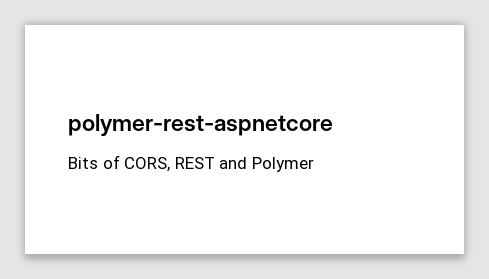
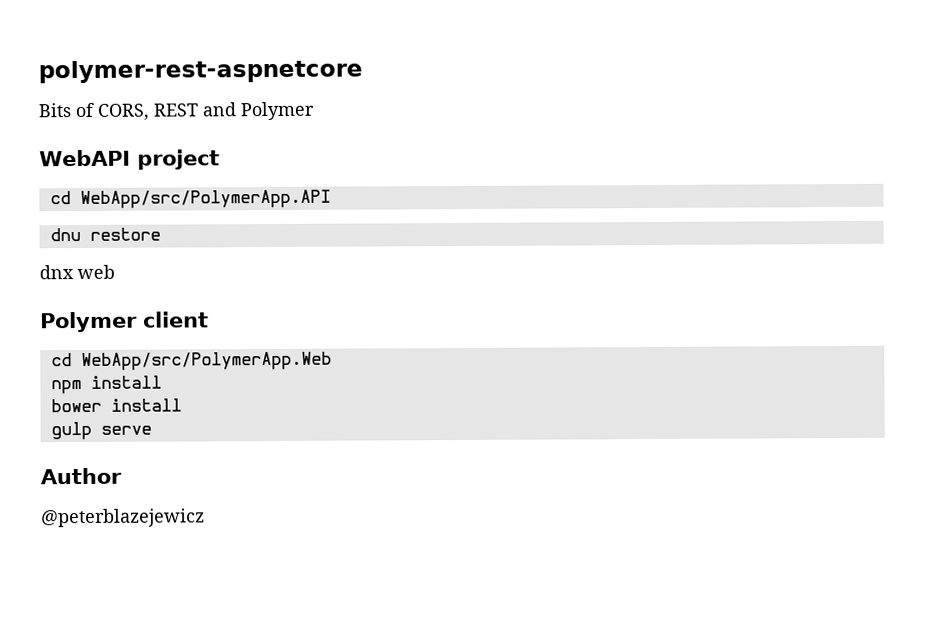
(314, 164) none -> [39,149,220,170] [49,189,331,210] [49,227,161,242] [39,264,115,280] [40,311,209,333] [50,351,332,372] [50,375,162,395] [50,398,182,413] [50,421,152,441] [40,467,122,485] [41,508,205,528] // WebAPI project // cd WebApp/src/PolymerApp.API // dnu restore // dnx web // Polymer client // cd WebApp/src/PolymerApp.Web // npm install // bower install // gulp serve // Author // @peterblazejewicz

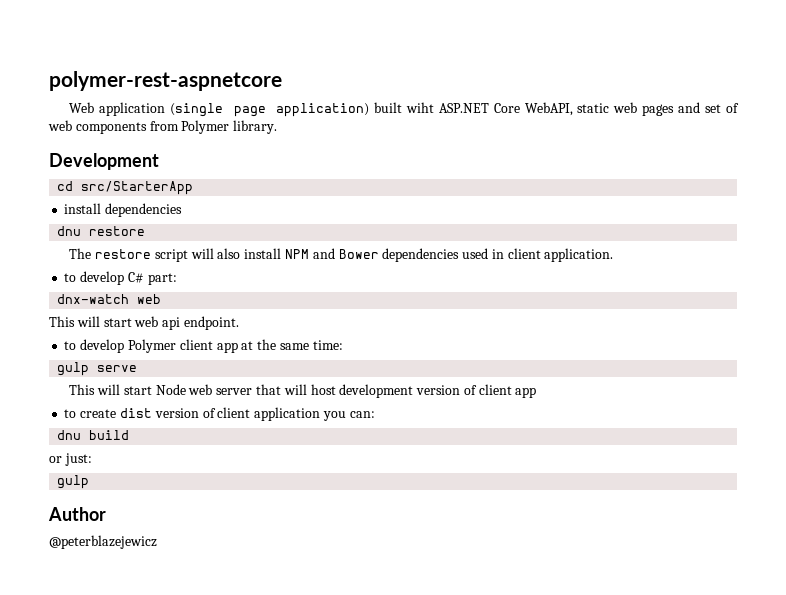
[38,101,315,121] [39,149,220,170] [49,189,331,210] Bits of CORS, REST and Polymer // WebAPI project // cd WebApp/src/PolymerApp.API -> [69,102,739,117] [48,120,278,134] [49,153,159,170] [57,181,194,195] [64,203,183,217] Web application (single page application) built wiht ASP.NET Core WebAPI, static web pages and set of web components from Polymer library. // Development // cd src/StarterApp // install dependencies
[39,264,115,280] [40,311,209,333] [50,351,332,372] [50,375,162,395] [50,398,182,413] [50,421,152,441] dnx web // Polymer client // cd WebApp/src/PolymerApp.Web // npm install // bower install // gulp serve -> [69,248,614,262] [64,271,177,285] [57,294,162,304] [49,316,239,330] [64,339,343,353] [57,362,138,376] [69,384,537,398] [64,407,375,421] [57,430,130,440] [49,453,92,466] [57,475,90,489] The restore script will also install NPM and Bower dependencies used in client application. // to develop C# part: // dnx-watch web // This will start web api endpoint. // to develop Polymer client app at the same time: // gulp serve // This will start Node web server that will host development version of client app // to create dist version of client application you can: // dnu build // or just: // gulp

